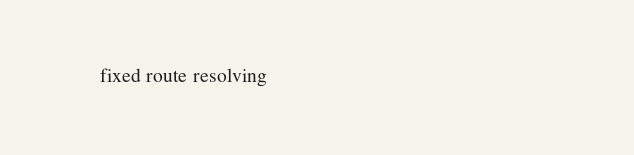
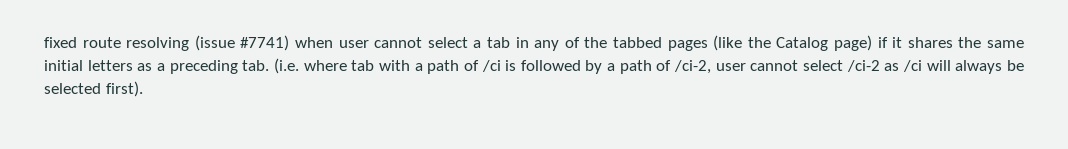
(267, 77) none -> [194,35,1025,51] [44,58,1025,74] [44,81,143,97] (issue #7741) when user cannot select a tab in any of the tabbed pages (like the Catalog page) if it shares the same initial letters as a preceding tab. (i.e. where tab with a path of /ci is followed by a path of /ci-2, user cannot select /ci-2 as /ci will always be selected first).

